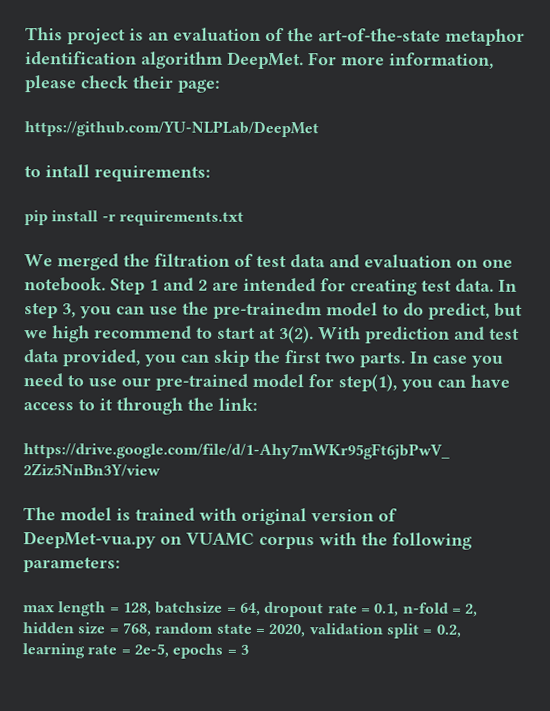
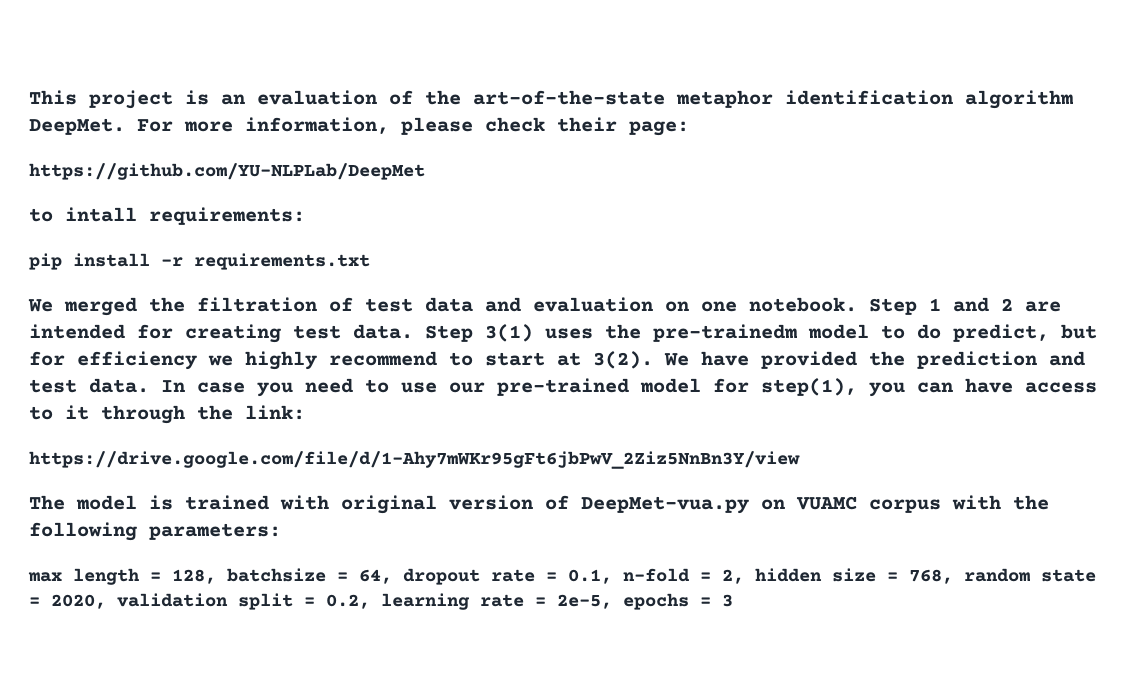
[498,279,517,292] [24,303,178,319] In step 3, you can use -> [425,324,593,342] Step 3(1) uses
[24,325,90,343] we high -> [29,351,317,370] for efficiency we highly
[318,326,520,344] [23,349,406,368] With prediction and test data provided, you can skip the first two parts. -> [664,351,1085,369] [29,378,149,393] We have provided the prediction and test data.

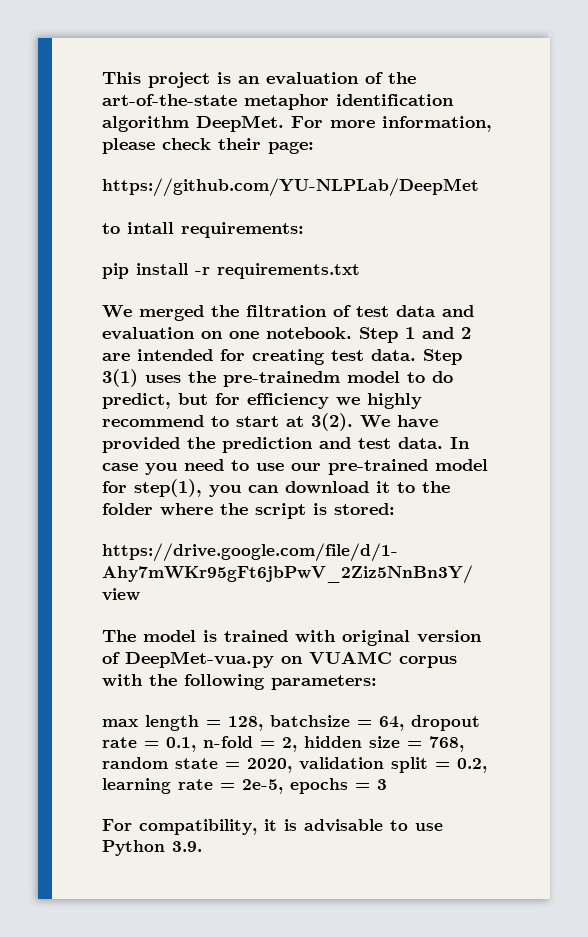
[965,378,1097,393] [29,405,305,424] have access to it through the link: -> [285,481,450,493] [102,503,395,519] download it to the folder where the script is stored:
(733, 600) none -> [102,819,443,835] [102,840,202,856] // For compatibility, it is advisable to use Python 3.9.

